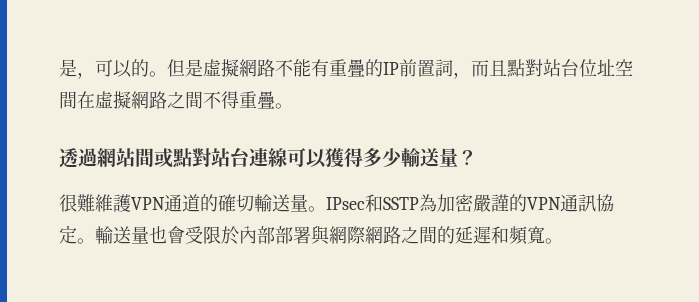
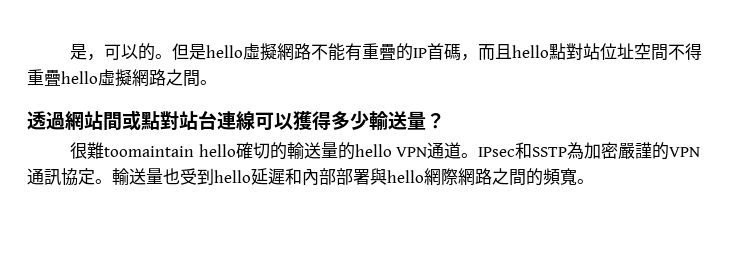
(203, 68) none -> [206,45,244,58] hello
[399,59,633,79] [59,91,95,109] 前置詞，而且點對站台位址空間在 -> [427,43,703,61] [27,69,98,86] 首碼，而且hello點對站位址空間不得重疊hello
[203,91,275,109] 不得重疊 -> (200, 78) none
[95,194,308,212] 維護VPN通道的確切輸送量 -> [104,142,462,160] toomaintain hello確切的輸送量的hello VPN通道
[167,226,239,245] 會受限於 -> [180,168,302,185] 受到hello延遲和
(330, 235) none -> [387,170,424,183] hello
[455,226,509,244] 延遲和 -> (543, 177) none

